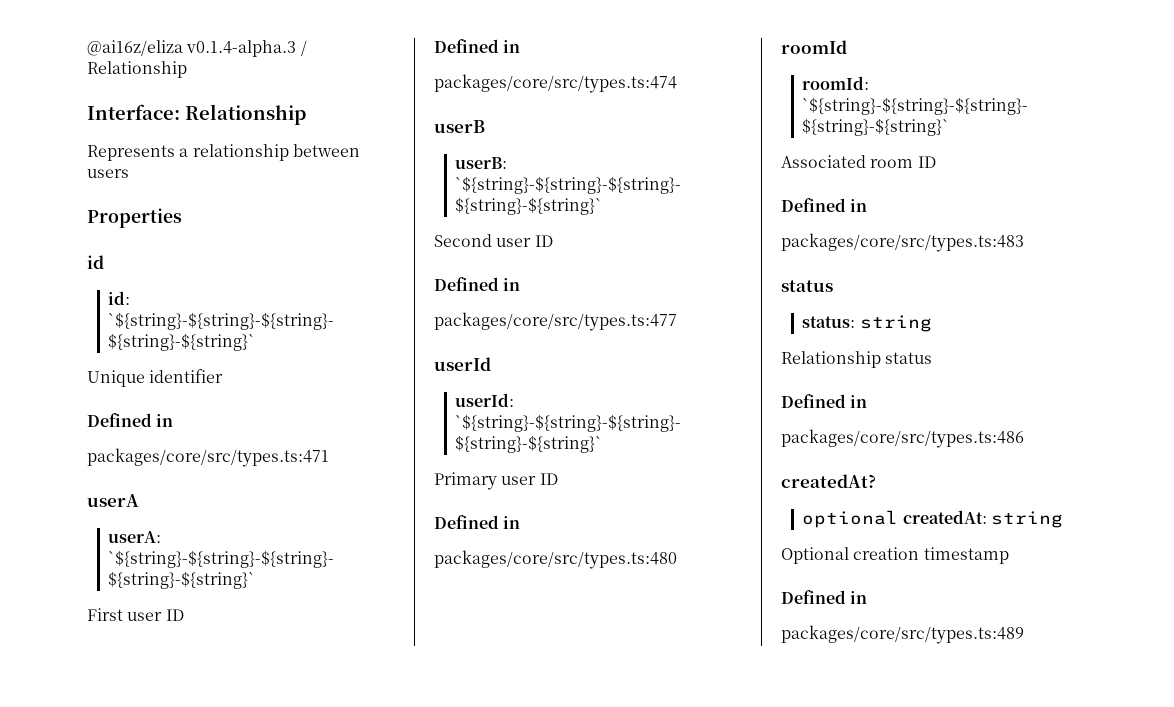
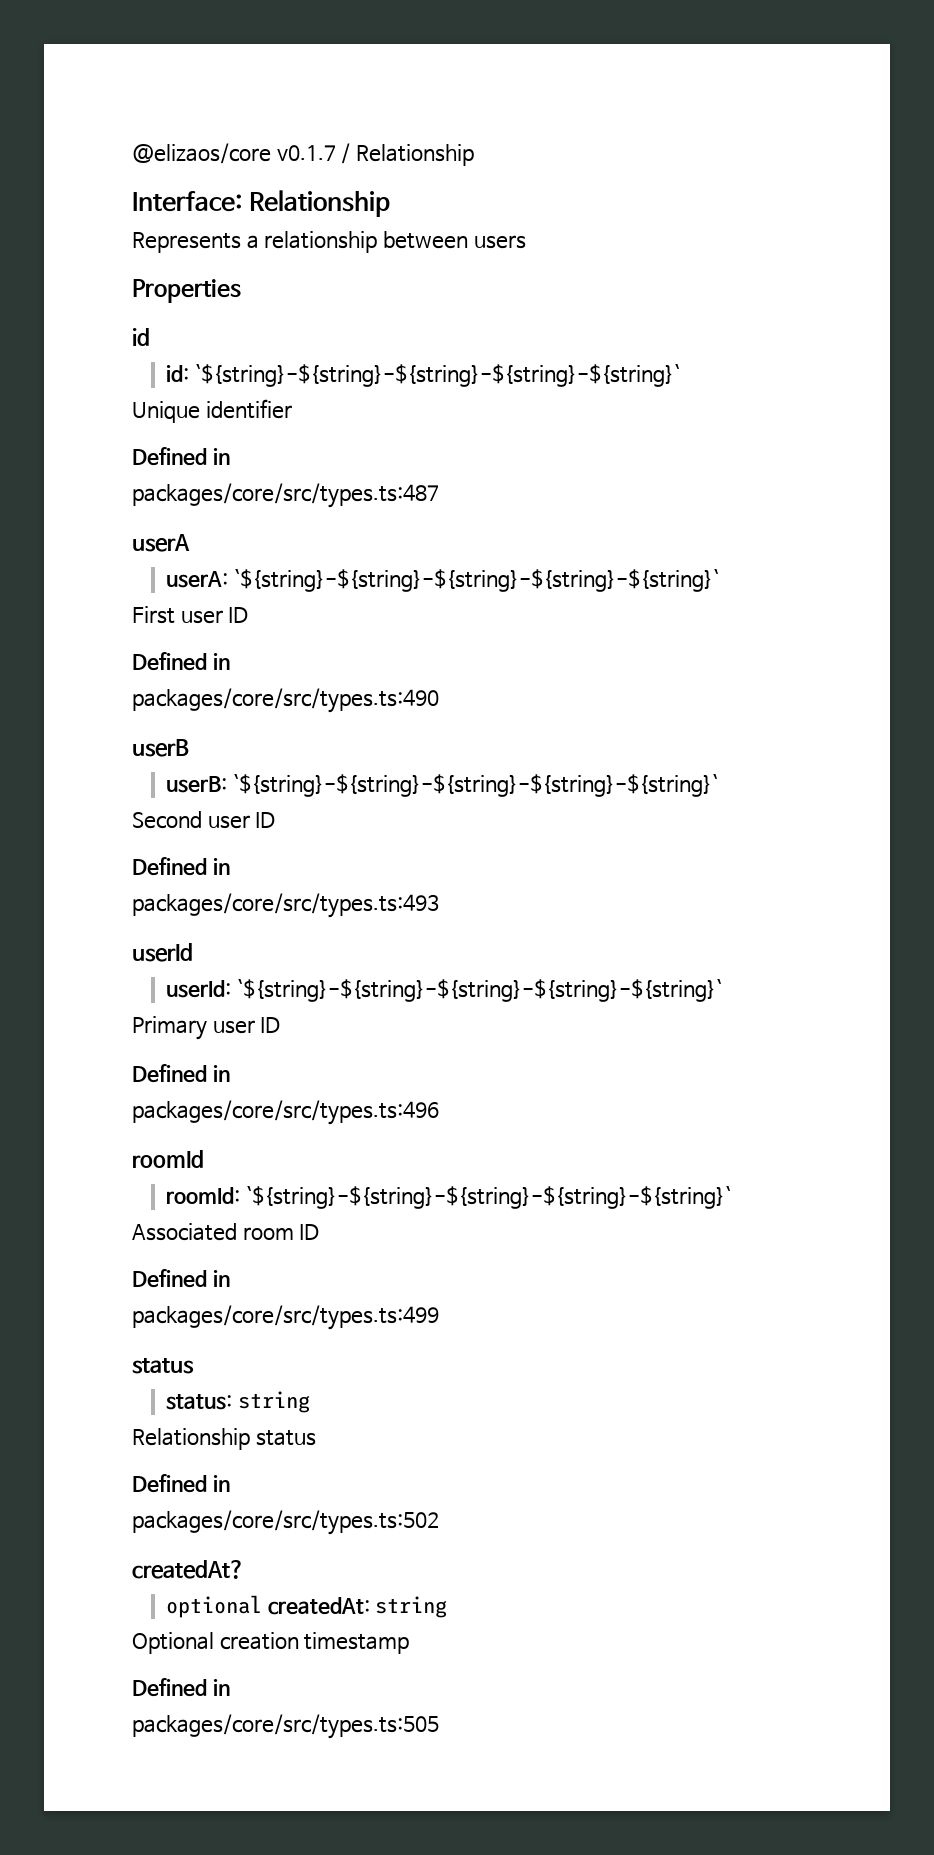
[87,40,297,57] @ai16z/eliza v0.1.4-alpha.3 -> [132,143,336,164] @elizaos/core v0.1.7
[87,448,329,467] packages/core/src/types.ts:471 -> [132,483,439,508] packages/core/src/types.ts:487
[434,74,677,93] packages/core/src/types.ts:474 -> [132,688,439,713] packages/core/src/types.ts:490
[434,312,677,331] packages/core/src/types.ts:477 -> [132,893,439,918] packages/core/src/types.ts:493
[434,550,677,569] packages/core/src/types.ts:480 -> [132,1100,439,1125] packages/core/src/types.ts:496
[781,233,1024,252] packages/core/src/types.ts:483 -> [132,1305,439,1330] packages/core/src/types.ts:499
[781,429,1024,448] packages/core/src/types.ts:486 -> [132,1510,439,1535] packages/core/src/types.ts:502
[781,625,1024,644] packages/core/src/types.ts:489 -> [132,1714,439,1739] packages/core/src/types.ts:505

